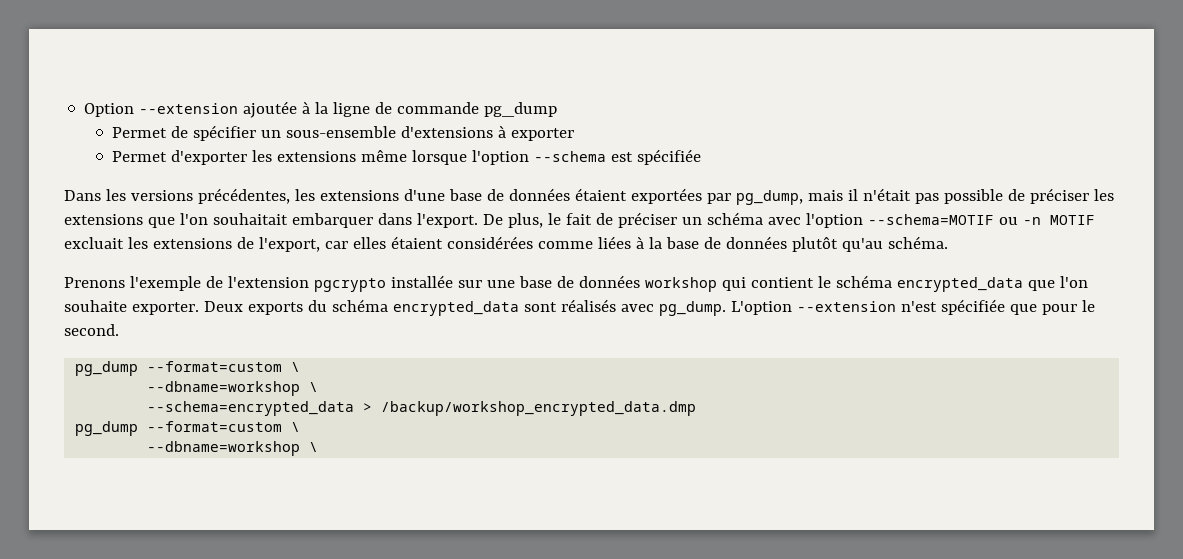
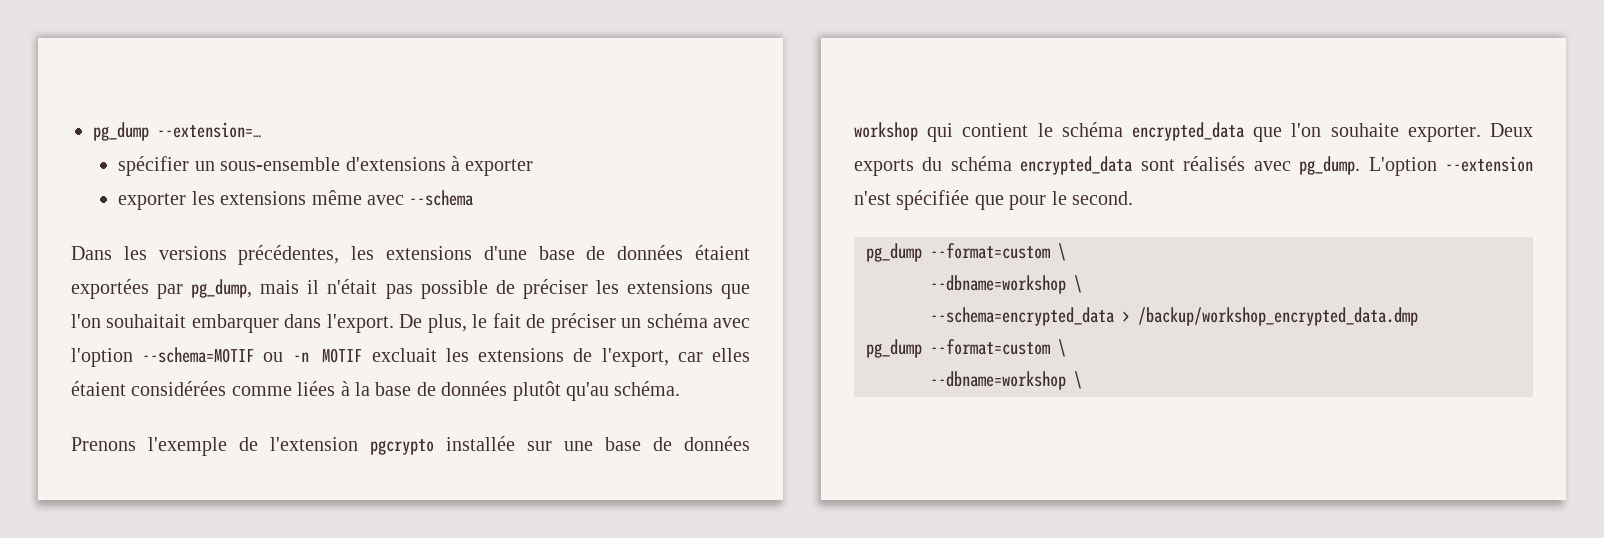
[84,101,558,118] [112,126,189,138] Option --extension ajoutée à la ligne de commande pg_dump // Permet de -> [93,122,261,141] pg_dump --extension=… //
[112,150,248,165] Permet d'exporter -> [118,193,187,210] exporter
[412,150,530,165] lorsque l'option -> [367,195,405,205] avec
[611,149,702,165] est spécifiée -> (474, 198) none

